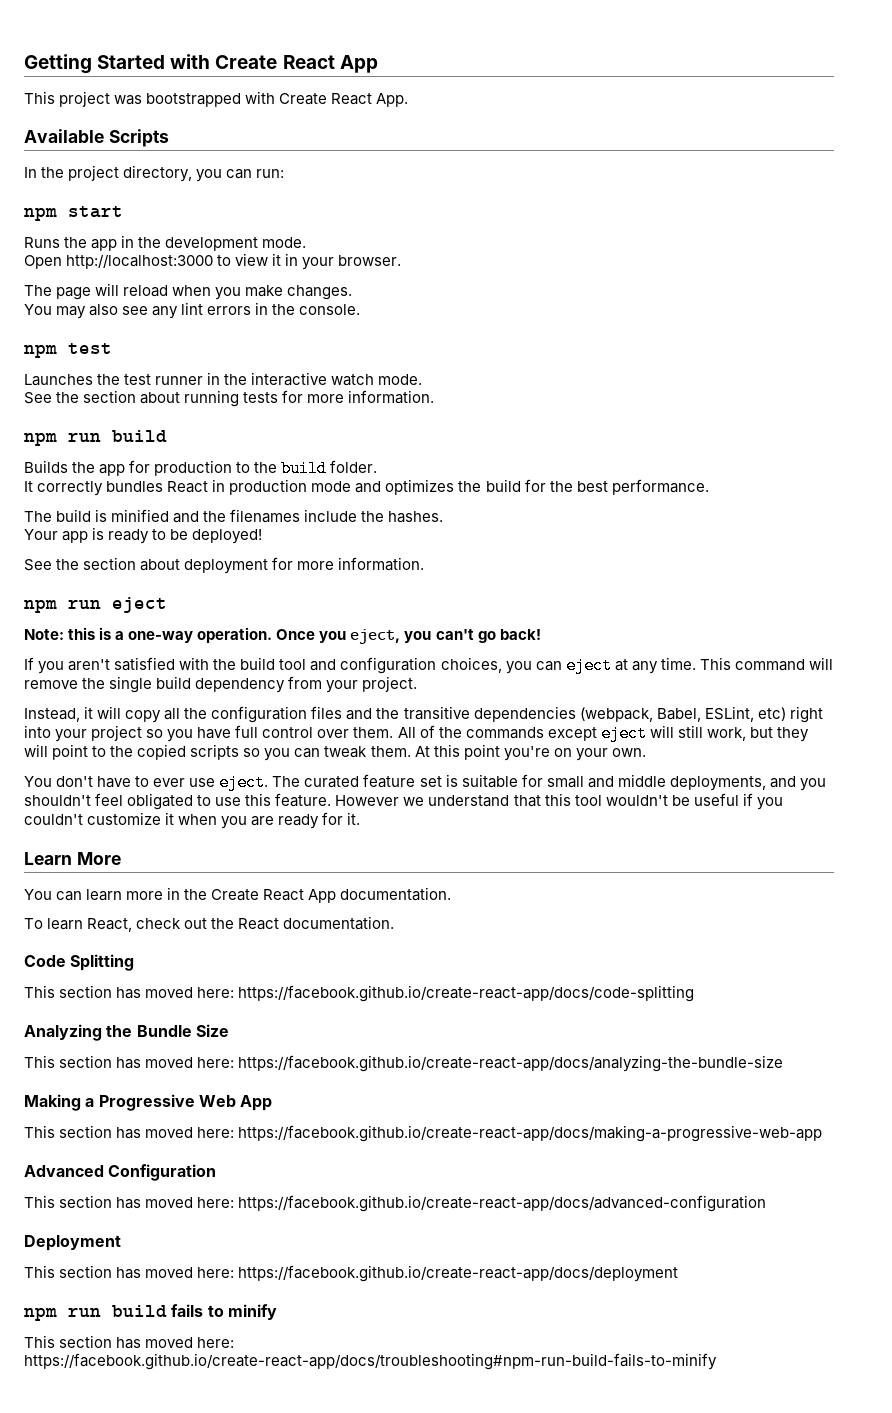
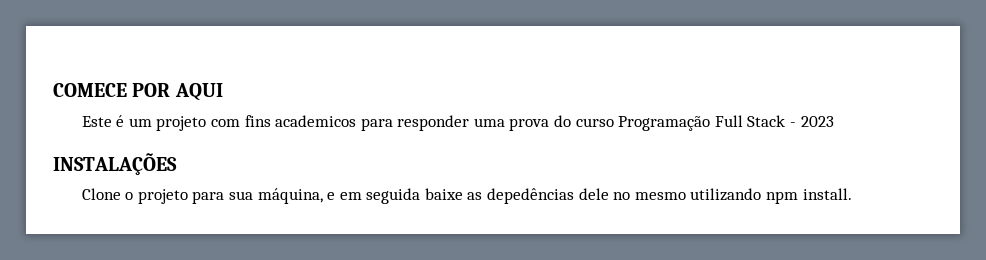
[24,54,378,74] [24,91,409,107] [24,129,169,147] [24,165,285,182] [24,206,123,221] [24,235,307,251] [24,253,402,270] [24,283,353,300] [24,302,361,319] [24,343,112,358] [24,372,423,386] [24,390,435,407] [24,430,167,446] [24,460,378,477] [24,479,709,496] [24,509,444,523] [24,527,263,544] [24,557,425,574] [24,597,167,613] [24,627,541,644] [24,657,833,674] [24,676,418,693] [24,706,823,723] [24,725,809,742] [24,744,646,761] [24,774,826,791] [24,793,783,810] [24,812,361,829] [24,852,121,865] [24,887,452,903] [24,916,395,932] [24,954,135,971] [24,985,695,1002] [24,1024,229,1041] [24,1055,784,1072] [24,1094,273,1111] [24,1125,823,1142] [24,1164,217,1181] [24,1195,767,1212] [24,1235,121,1251] [24,1265,679,1282] [24,1304,277,1321] [24,1335,235,1349] [24,1353,717,1370] Getting Started with Create React App // This project was bootstrapped with Create React App. // Available Scripts // In the project directory, you can run: // npm start // Runs the app in the development mode. // Open http://localhost:3000 to view it in your browser. // The page will reload when you make changes. // You may also see any lint errors in the console. // npm test // Launches the test runner in the interactive watch mode. // See the section about running tests for more information. // npm run build // Builds the app for production to the build folder. // It correctly bundles React in production mode and optimizes the build for the best performance. // The build is minified and the filenames include the hashes. // Your app is ready to be deployed! // See the section about deployment for more information. // npm run eject // Note: this is a one-way operation. Once you eject, you can't go back! // If you aren't satisfied with the build tool and configuration choices, you can eject at any time. This command will remove the single build dependency from your project. // Instead, it will copy all the configuration files and the transitive dependencies (webpack, Babel, ESLint, etc) right into your project so you have full control over them. All of the commands except eject will still work, but they will point to the copied scripts so you can tweak them. At this point you're on your own. // You don't have to ever use eject. The curated feature set is suitable for small and middle deployments, and you shouldn't feel obligated to use this feature. However we understand that this tool wouldn't be useful if you couldn't customize it when you are ready for it. // Learn More // You can learn more in the Create React App documentation. // To learn React, check out the React documentation. // Code Splitting // This section has moved here: https://facebook.github.io/create-react-app/docs/code-splitting // Analyzing the Bundle Size // This section has moved here: https://facebook.github.io/create-react-app/docs/analyzing-the-bundle-size // Making a Progressive Web App // This section has moved here: https://facebook.github.io/create-react-app/docs/making-a-progressive-web-app // Advanced Configuration // This section has moved here: https://facebook.github.io/create-react-app/docs/advanced-configuration // Deployment // This section has moved here: https://facebook.github.io/create-react-app/docs/deployment // npm run build fails to minify // This section has moved here: https://facebook.github.io/create-react-app/docs/troubleshooting#npm-run-build-fails-to-minify -> [53,83,223,101] [81,115,834,131] [53,153,177,175] [81,188,852,204] COMECE POR AQUI // Este é um projeto com fins academicos para responder uma prova do curso Programação Full Stack - 2023 // INSTALAÇÕES // Clone o projeto para sua máquina, e em seguida baixe as depedências dele no mesmo utilizando npm install.

